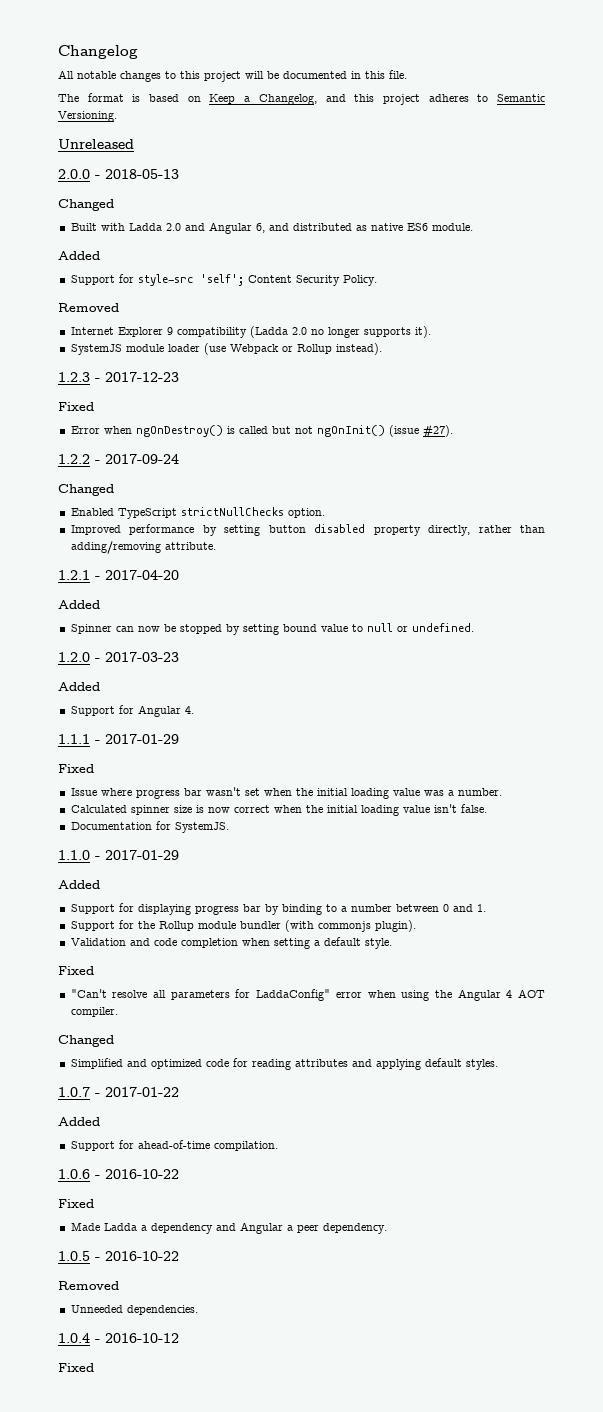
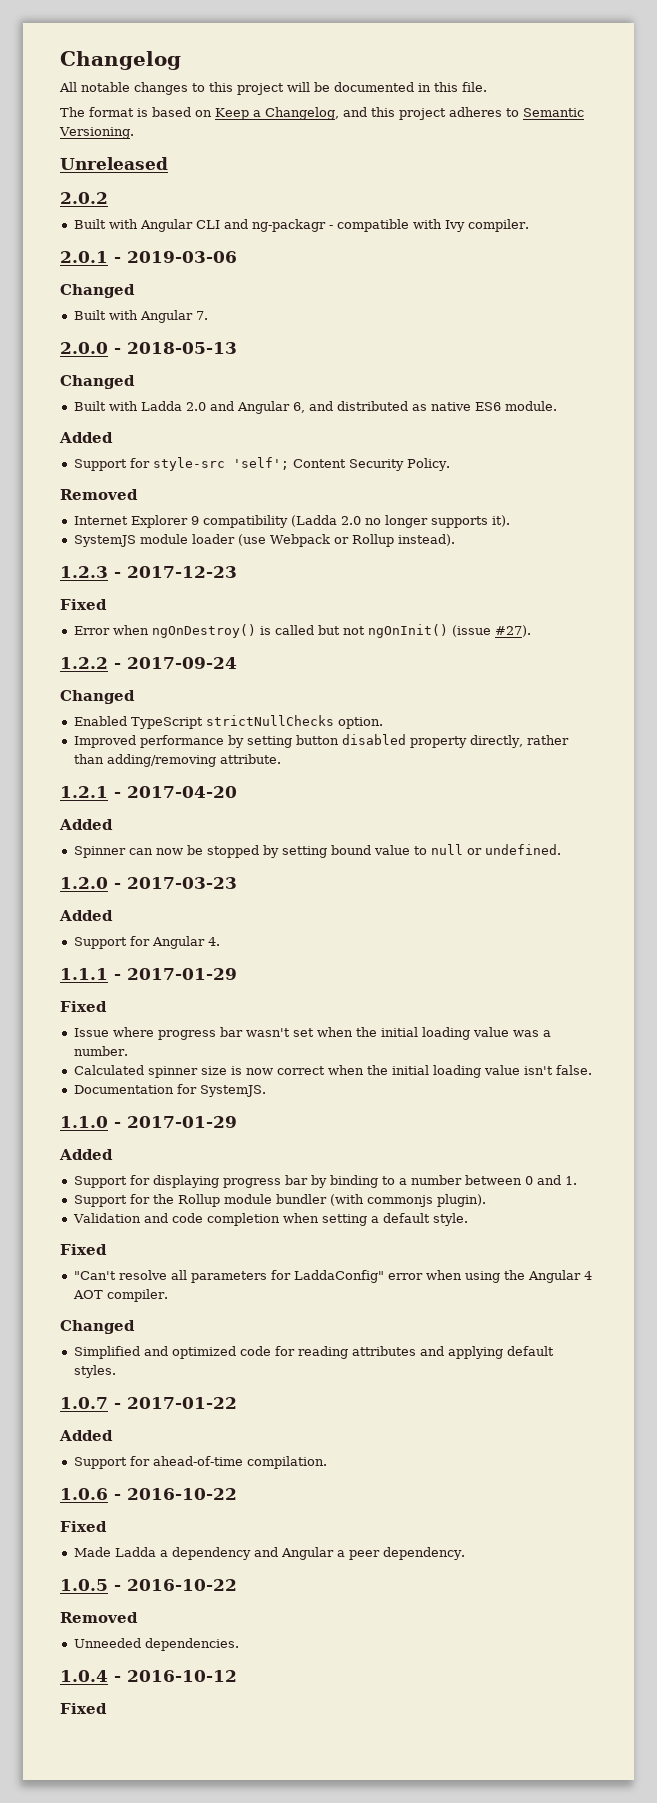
(134, 144) none -> [60,192,108,204] [73,219,529,232] [60,251,237,263] [60,284,135,298] [73,310,208,323] // 2.0.2 // Built with Angular CLI and ng-packagr - compatible with Ivy compiler. // 2.0.1 - 2019-03-06 // Changed // Built with Angular 7.

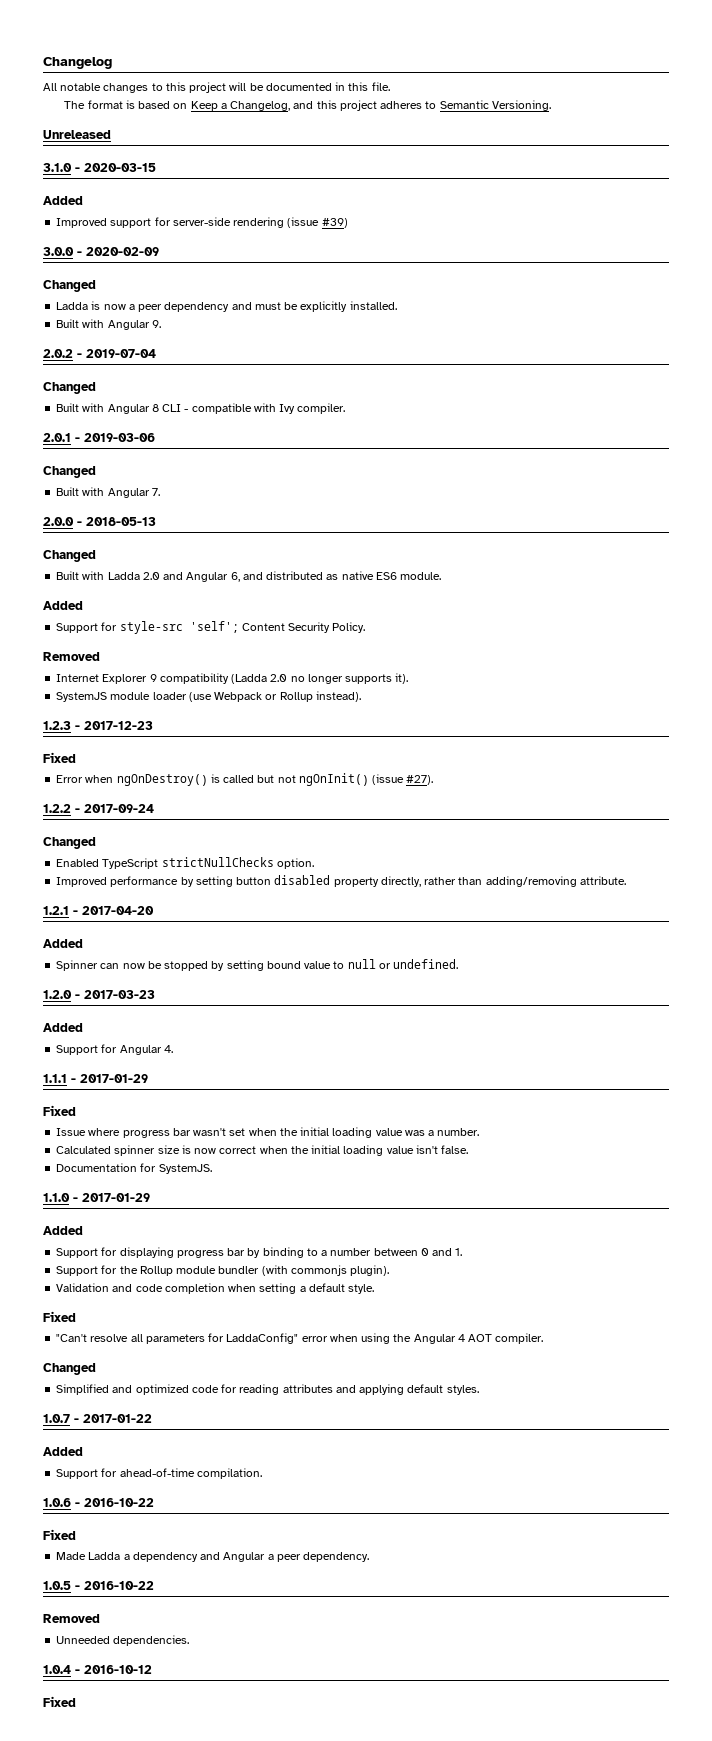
[60,192,108,204] [73,219,326,232] 2.0.2 // Built with Angular CLI and ng-packagr -> [43,163,156,172] [43,196,83,205] [56,217,348,228] [43,247,159,256] [43,280,96,292] [56,301,397,312] [56,319,161,330] [43,349,156,358] [43,382,96,394] [56,403,182,414] 3.1.0 - 2020-03-15 // Added // Improved support for server-side rendering (issue #39) // 3.0.0 - 2020-02-09 // Changed // Ladda is now a peer dependency and must be explicitly installed. // Built with Angular 9. // 2.0.2 - 2019-07-04 // Changed // Built with Angular 8 CLI

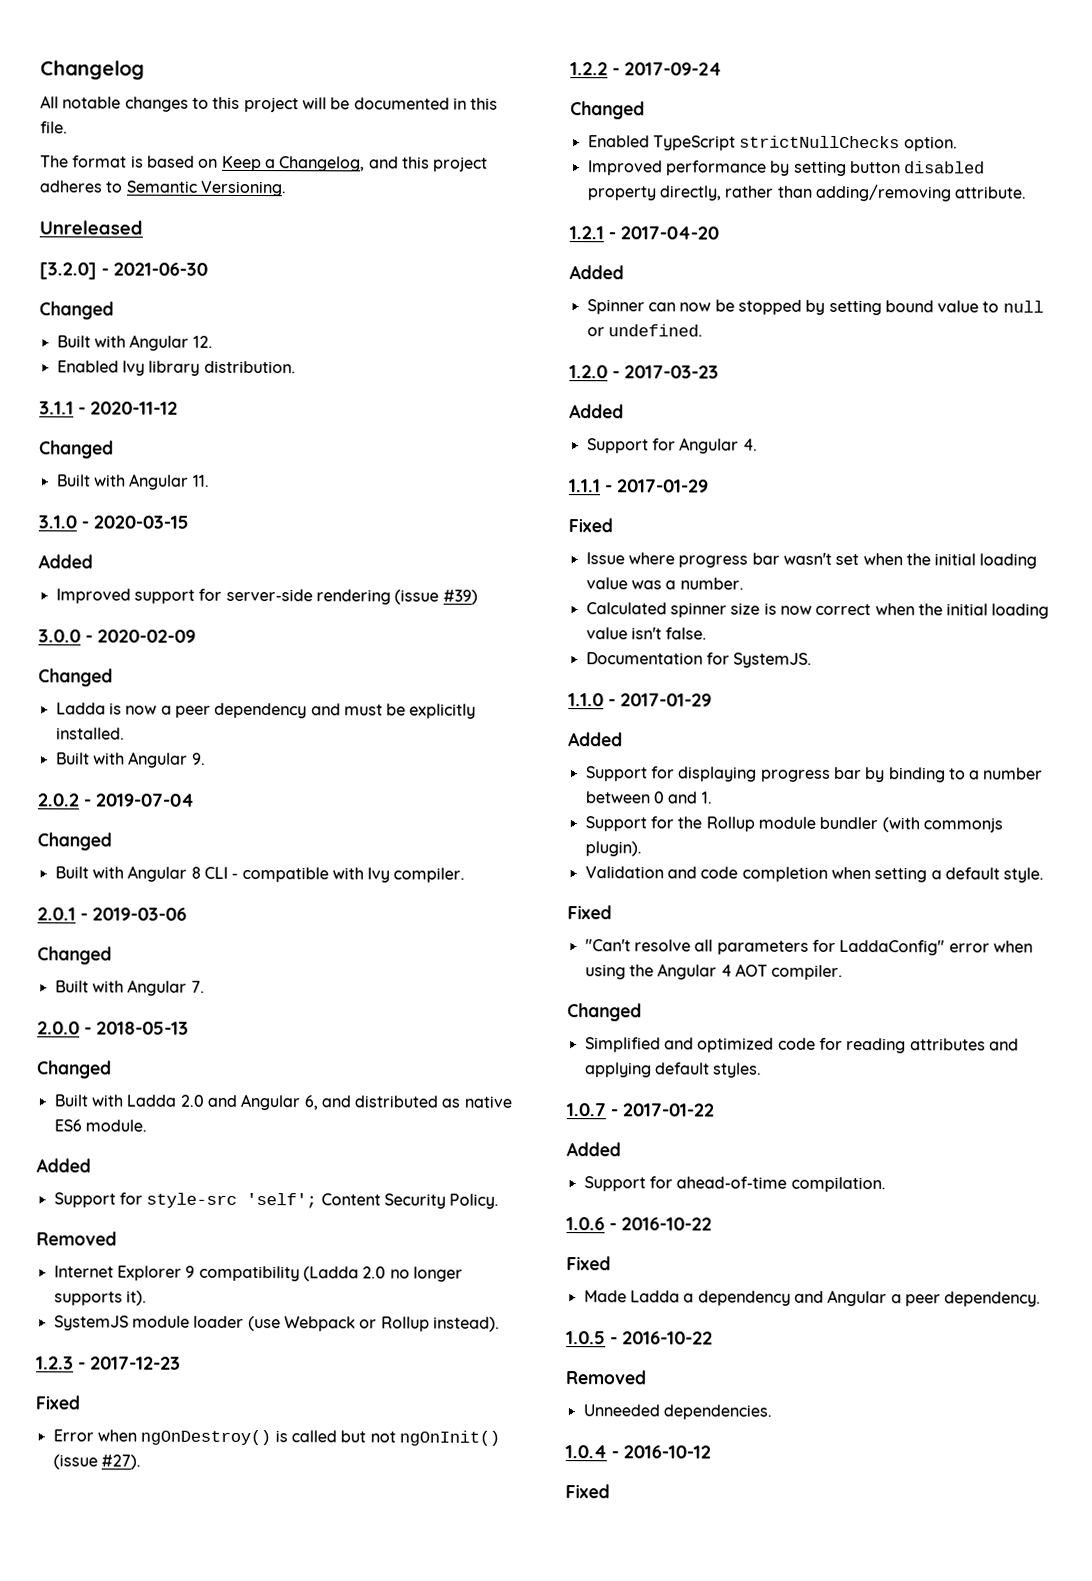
(111, 134) none -> [39,262,208,280] [39,301,114,320] [56,334,213,351] [56,360,296,376] [39,401,178,415] [39,440,114,459] [56,473,210,490] // [3.2.0] - 2021-06-30 // Changed // Built with Angular 12. // Enabled Ivy library distribution. // 3.1.1 - 2020-11-12 // Changed // Built with Angular 11.

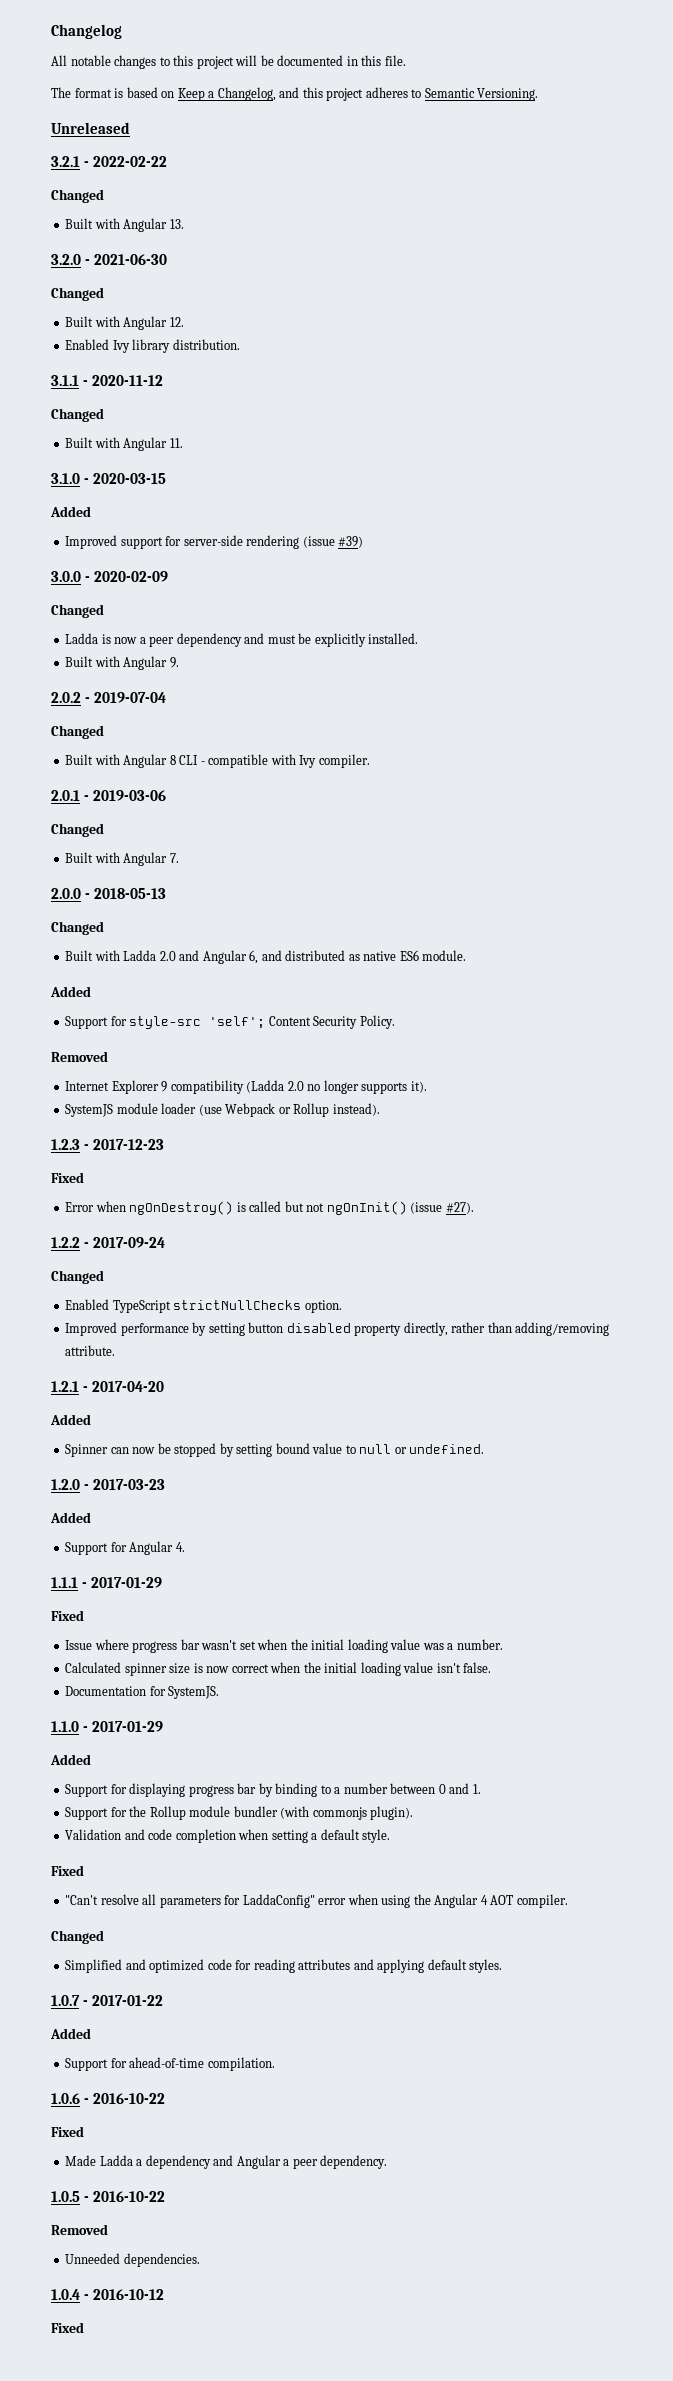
[39,262,97,280] [3.2.0] -> [51,156,167,167] [51,189,104,203] [65,218,184,232] [51,254,81,265] 3.2.1 - 2022-02-22 // Changed // Built with Angular 13. // 3.2.0

